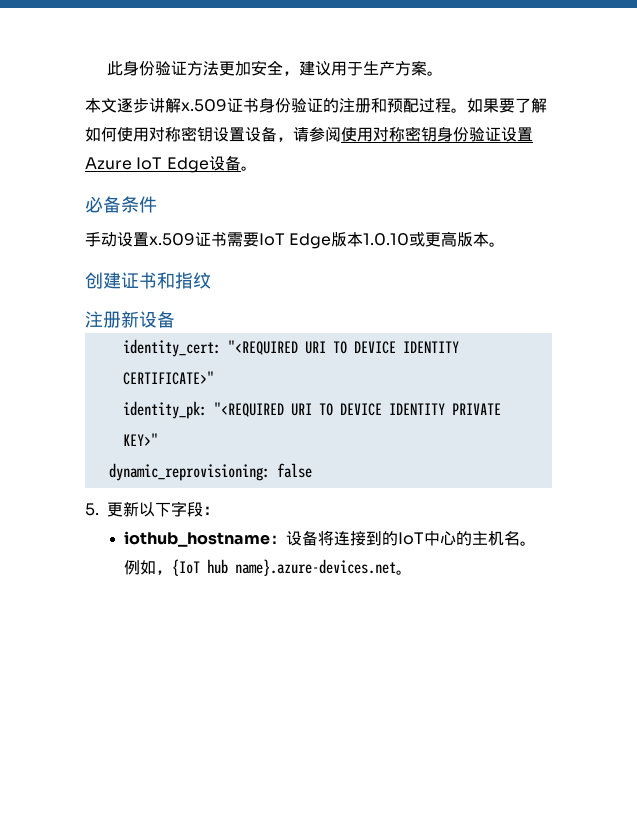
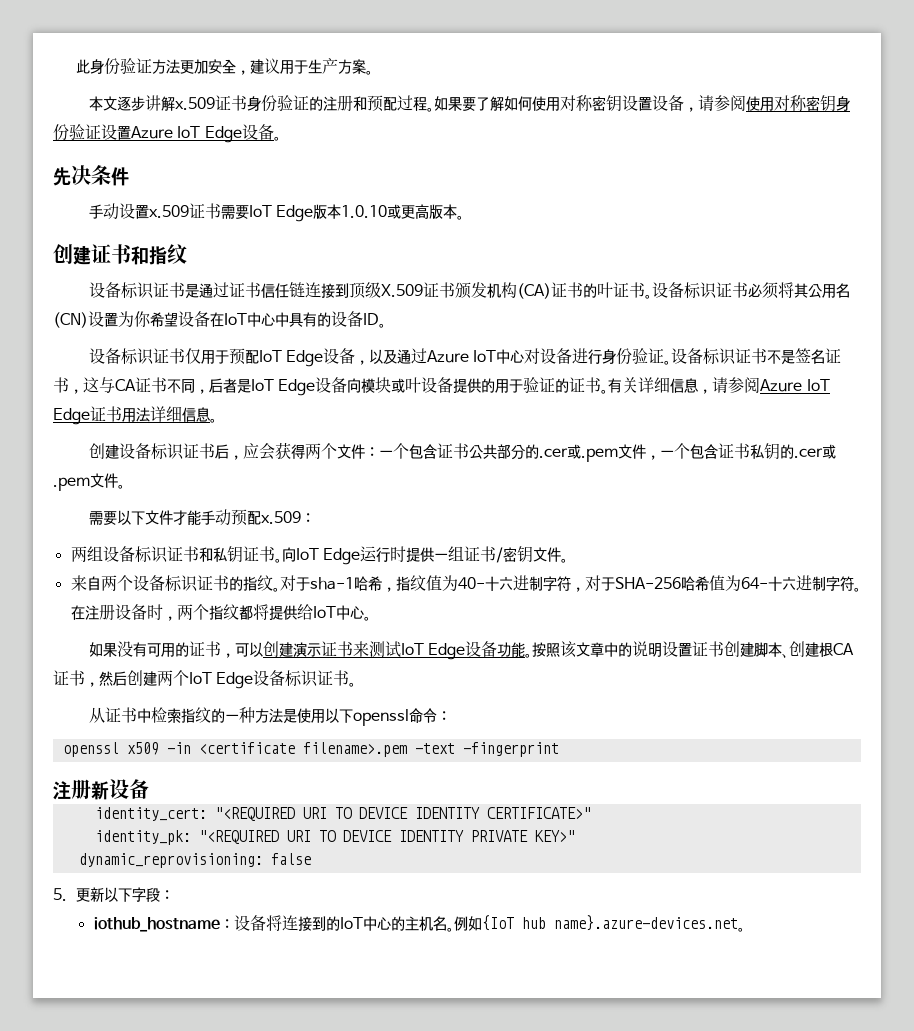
[85,196,121,213] 必备 -> [53,165,91,186] 先决
(211, 280) none -> [88,282,850,299] [53,311,386,328] [88,348,842,367] [53,377,830,396] [53,406,217,425] [88,442,836,462] [53,473,125,491] [88,509,315,526] [70,546,568,565] [70,575,861,592] [70,604,371,621] [88,641,855,660] [53,670,357,689] [88,707,451,726] [62,742,559,757] // 设备标识证书是通过证书信任链连接到顶级X.509证书颁发机构(CA)证书的叶证书。设备标识证书必须将其公用名(CN)设置为你希望设备在IoT中心中具有的设备ID。 // 设备标识证书仅用于预配IoT Edge设备，以及通过Azure IoT中心对设备进行身份验证。设备标识证书不是签名证书，这与CA证书不同，后者是IoT Edge设备向模块或叶设备提供的用于验证的证书。有关详细信息，请参阅Azure IoT Edge证书用法详细信息。 // 创建设备标识证书后，应会获得两个文件：一个包含证书公共部分的.cer或.pem文件，一个包含证书私钥的.cer或.pem文件。 // 需要以下文件才能手动预配x.509： // 两组设备标识证书和私钥证书。向IoT Edge运行时提供一组证书/密钥文件。 // 来自两个设备标识证书的指纹。对于sha-1哈希，指纹值为40-十六进制字符，对于SHA-256哈希值为64-十六进制字符。在注册设备时，两个指纹都将提供给IoT中心。 // 如果没有可用的证书，可以创建演示证书来测试IoT Edge设备功能。按照该文章中的说明设置证书创建脚本、创建根CA证书，然后创建两个IoT Edge设备标识证书。 // 从证书中检索指纹的一种方法是使用以下openssl命令： // openssl x509 -in <certificate filename>.pem -text -fingerprint
[156,570,173,575] ， -> (482, 923) none

